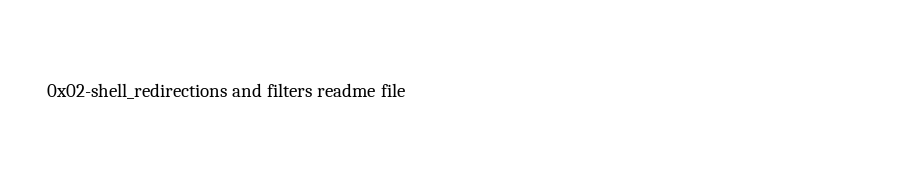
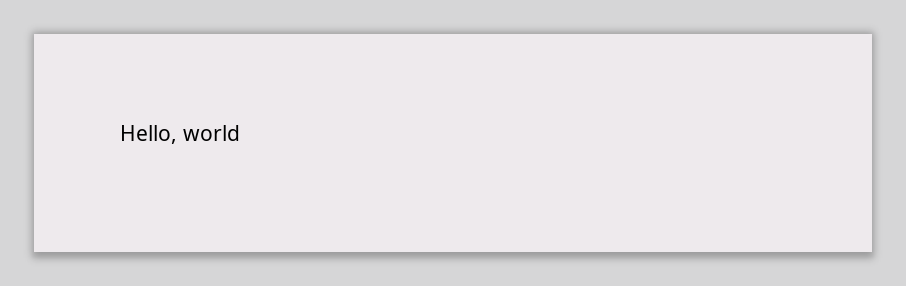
[47,83,405,99] 0x02-shell_redirections and filters readme file -> [120,125,240,144] Hello, world

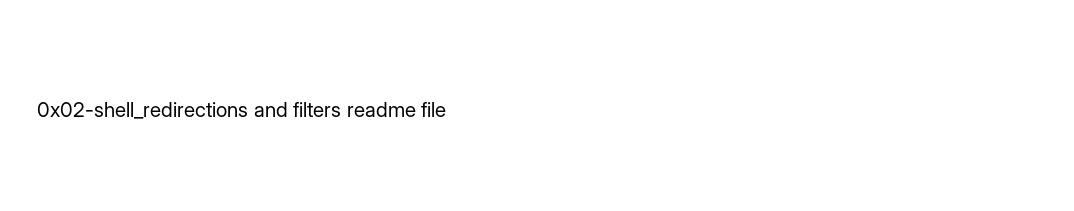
[120,125,240,144] Hello, world -> [37,102,447,119] 0x02-shell_redirections and filters readme file

